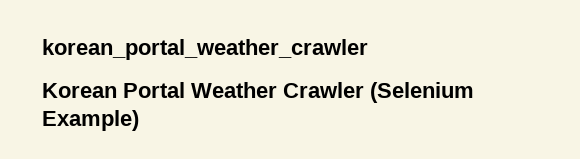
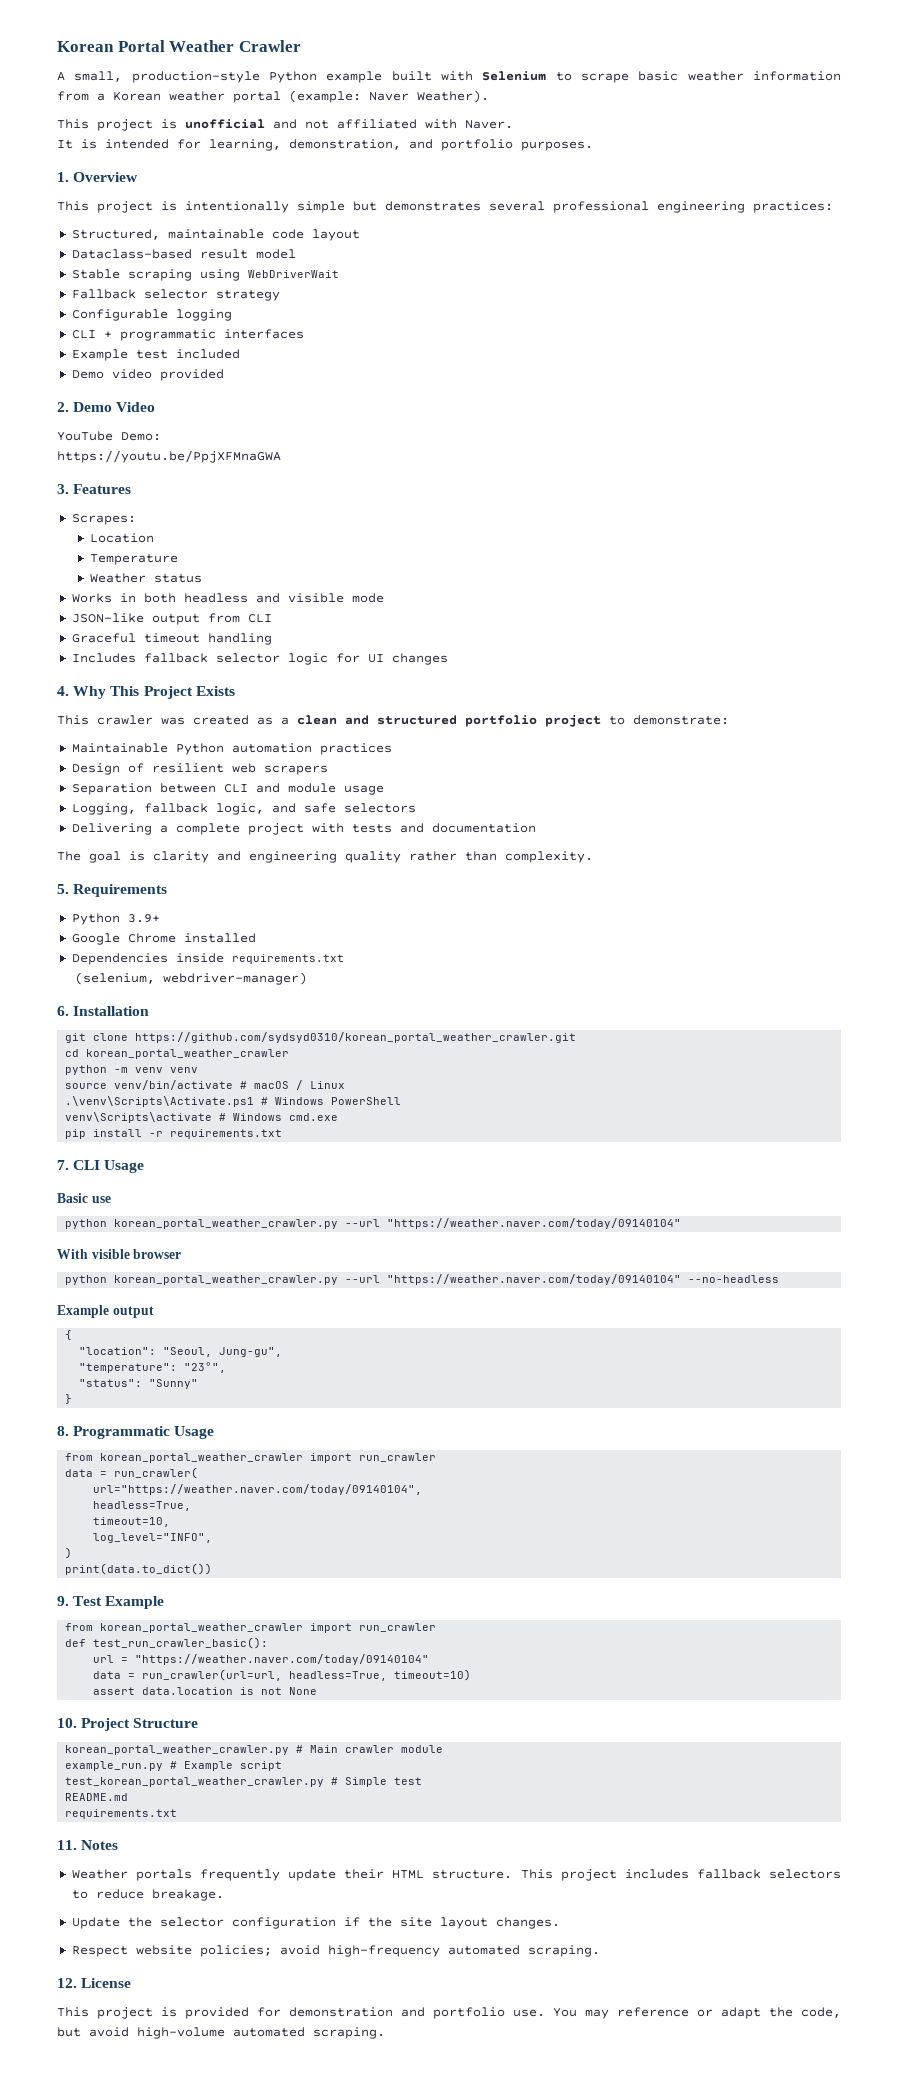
[42,39,368,60] korean_portal_weather_crawler // -> (57, 46) none
[370,82,474,103] [42,110,139,131] (Selenium Example) -> [57,71,841,83] [57,90,489,103] [57,119,513,131] [57,139,593,151] [57,172,139,182] [57,201,833,213] [71,229,360,241] [71,249,296,259] [71,269,339,281] [71,289,280,301] [71,309,232,321] [71,329,304,341] [71,349,240,361] [71,369,224,381] [57,402,156,412] [57,431,161,441] [57,450,281,463] [57,484,132,494] [71,514,136,525] [89,533,154,543] [89,554,178,565] [89,573,202,583] [71,593,384,603] [71,613,272,625] [71,633,272,645] [71,653,448,665] [57,686,235,699] [57,715,729,727] [71,743,392,755] [71,763,328,775] [71,783,384,795] [71,803,416,815] [71,823,536,835] [57,851,593,863] [57,884,168,897] [71,913,160,925] [71,933,256,945] [71,953,344,965] [74,972,307,985] [57,1006,150,1016] [65,1032,577,1043] [65,1049,290,1059] [65,1065,199,1075] [65,1080,346,1090] [65,1096,402,1107] [65,1112,339,1123] [65,1129,283,1139] [57,1160,145,1173] [57,1193,111,1203] [65,1218,682,1229] [57,1249,182,1259] [65,1274,780,1285] [57,1305,154,1318] [65,1330,73,1340] [79,1347,283,1357] [79,1362,227,1373] [79,1379,199,1389] [65,1394,73,1404] [57,1426,215,1439] [65,1453,437,1463] [65,1467,199,1479] [93,1484,423,1495] [93,1501,192,1511] [93,1517,171,1527] [93,1533,213,1543] [65,1547,73,1559] [65,1563,213,1575] [57,1596,165,1609] [65,1623,437,1633] [65,1637,269,1649] [93,1654,430,1665] [93,1669,472,1681] [93,1687,318,1695] [57,1718,199,1731] [65,1745,444,1755] [65,1761,283,1771] [65,1777,423,1787] [65,1793,129,1801] [65,1809,178,1819] [57,1840,119,1850] [71,1869,842,1881] [71,1889,224,1901] [71,1917,560,1929] [71,1945,600,1957] [57,1978,132,1988] [57,2007,841,2019] [57,2027,385,2039] // A small, production-style Python example built with Selenium to scrape basic weather information from a Korean weather portal (example: Naver Weather). // This project is unofficial and not affiliated with Naver. // It is intended for learning, demonstration, and portfolio purposes. // 1. Overview // This project is intentionally simple but demonstrates several professional engineering practices: // Structured, maintainable code layout // Dataclass-based result model // Stable scraping using WebDriverWait // Fallback selector strategy // Configurable logging // CLI + programmatic interfaces // Example test included // Demo video provided // 2. Demo Video // YouTube Demo: // https://youtu.be/PpjXFMnaGWA // 3. Features // Scrapes: // Location // Temperature // Weather status // Works in both headless and visible mode // JSON-like output from CLI // Graceful timeout handling // Includes fallback selector logic for UI changes // 4. Why This Project Exists // This crawler was created as a clean and structured portfolio project to demonstrate: // Maintainable Python automation practices // Design of resilient web scrapers // Separation between CLI and module usage // Logging, fallback logic, and safe selectors // Delivering a complete project with tests and documentation // The goal is clarity and engineering quality rather than complexity. // 5. Requirements // Python 3.9+ // Google Chrome installed // Dependencies inside requirements.txt // (selenium, webdriver-manager) // 6. Installation // git clone https://github.com/sydsyd0310/korean_portal_weather_crawler.git // cd korean_portal_weather_crawler // python -m venv venv // source venv/bin/activate # macOS / Linux // .\venv\Scripts\Activate.ps1 # Windows PowerShell // venv\Scripts\activate # Windows cmd.exe // pip install -r requirements.txt // 7. CLI Usage // Basic use // python korean_portal_weather_crawler.py --url "https://weather.naver.com/today/09140104" // With visible browser // python korean_portal_weather_crawler.py --url "https://weather.naver.com/today/09140104" --no-headless // Example output // { // "location": "Seoul, Jung-gu", // "temperature": "23°", // "status": "Sunny" // } // 8. Programmatic Usage // from korean_portal_weather_crawler import run_crawler // data = run_crawler( // url="https://weather.naver.com/today/09140104", // headless=True, // timeout=10, // log_level="INFO", // ) // print(data.to_dict()) // 9. Test Example // from korean_portal_weather_crawler import run_crawler // def test_run_crawler_basic(): // url = "https://weather.naver.com/today/09140104" // data = run_crawler(url=url, headless=True, timeout=10) // assert data.location is not None // 10. Project Structure // korean_portal_weather_crawler.py # Main crawler module // example_run.py # Example script // test_korean_portal_weather_crawler.py # Simple test // README.md // requirements.txt // 11. Notes // Weather portals frequently update their HTML structure. This project includes fallback selectors to reduce breakage. // Update the selector configuration if the site layout changes. // Respect website policies; avoid high-frequency automated scraping. // 12. License // This project is provided for demonstration and portfolio use. You may reference or adapt the code, but avoid high-volume automated scraping.

